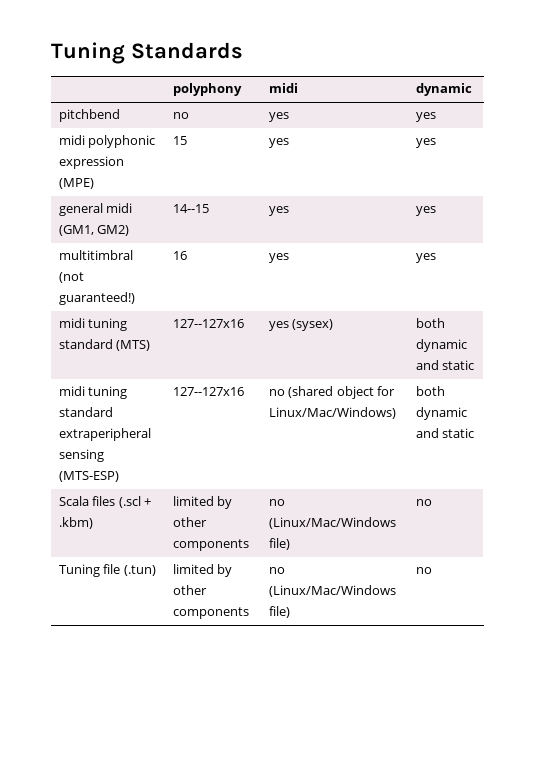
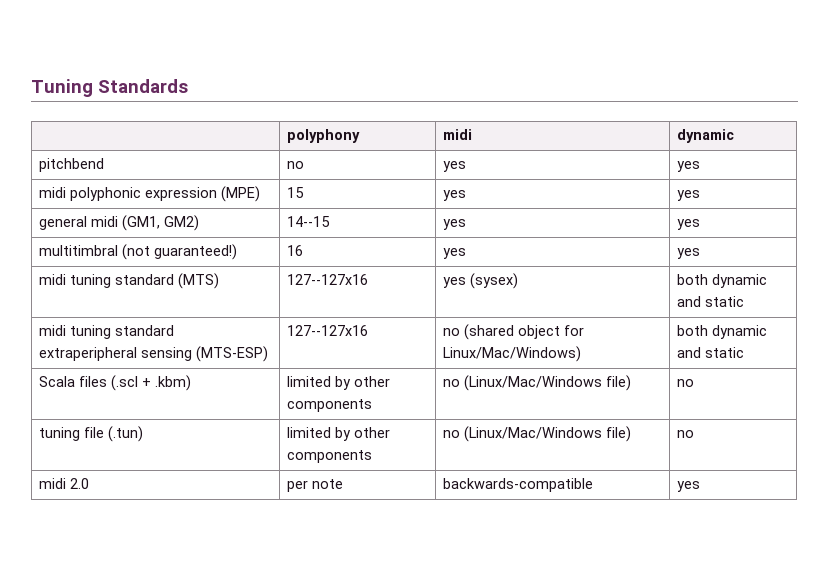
[58,564,100,577] Tuning -> [39,427,81,441] tuning
(432, 570) none -> [39,478,90,489] [287,479,344,492] [443,478,594,492] [677,481,701,492] // midi 2.0 | per note | backwards-compatible | yes

